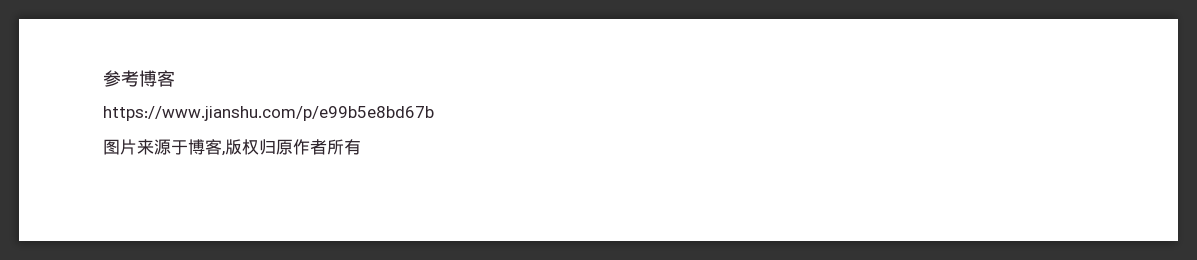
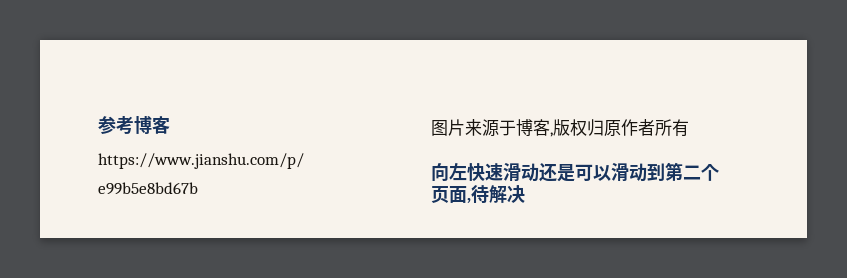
(361, 147) none -> [431,162,719,182] [431,185,525,204] // 向左快速滑动还是可以滑动到第二个页面,待解决

